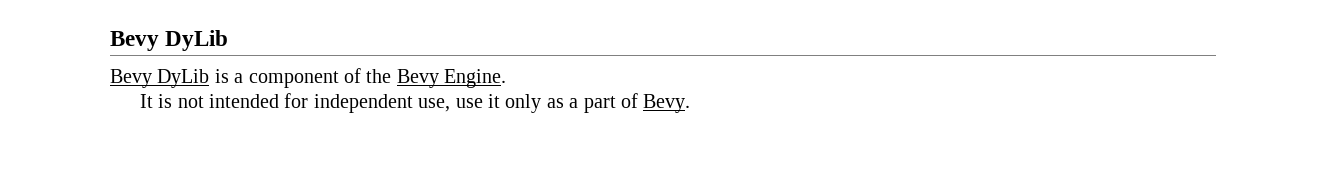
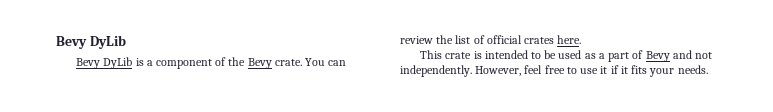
[444,69,507,88] [139,93,691,113] Engine. // It is not intended for independent use, use it only as a part of Bevy. -> [274,58,347,66] [400,35,582,44] [420,50,713,62] [400,65,708,77] crate. You can review the list of official crates here. // This crate is intended to be used as a part of Bevy and not independently. However, feel free to use it if it fits your needs.

